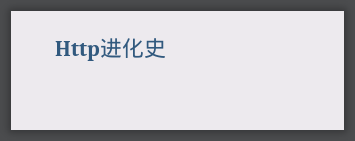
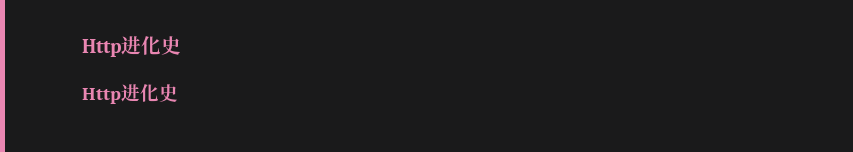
[55,38,166,61] Http进化史 -> [82,36,181,57] [82,84,178,104] Http进化史 // Http进化史

